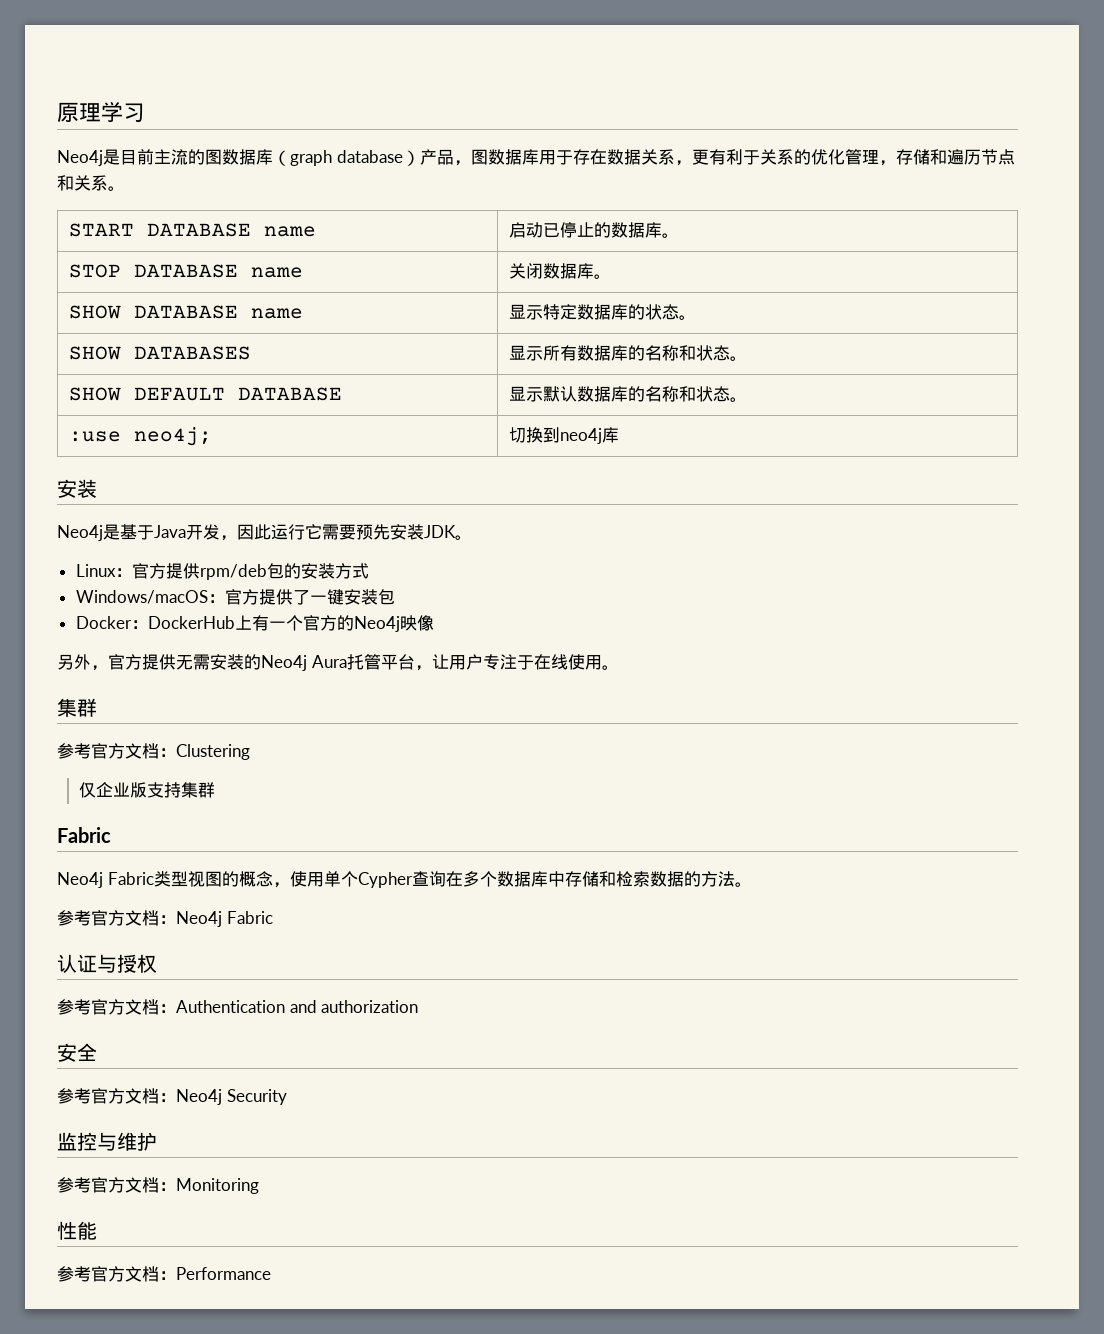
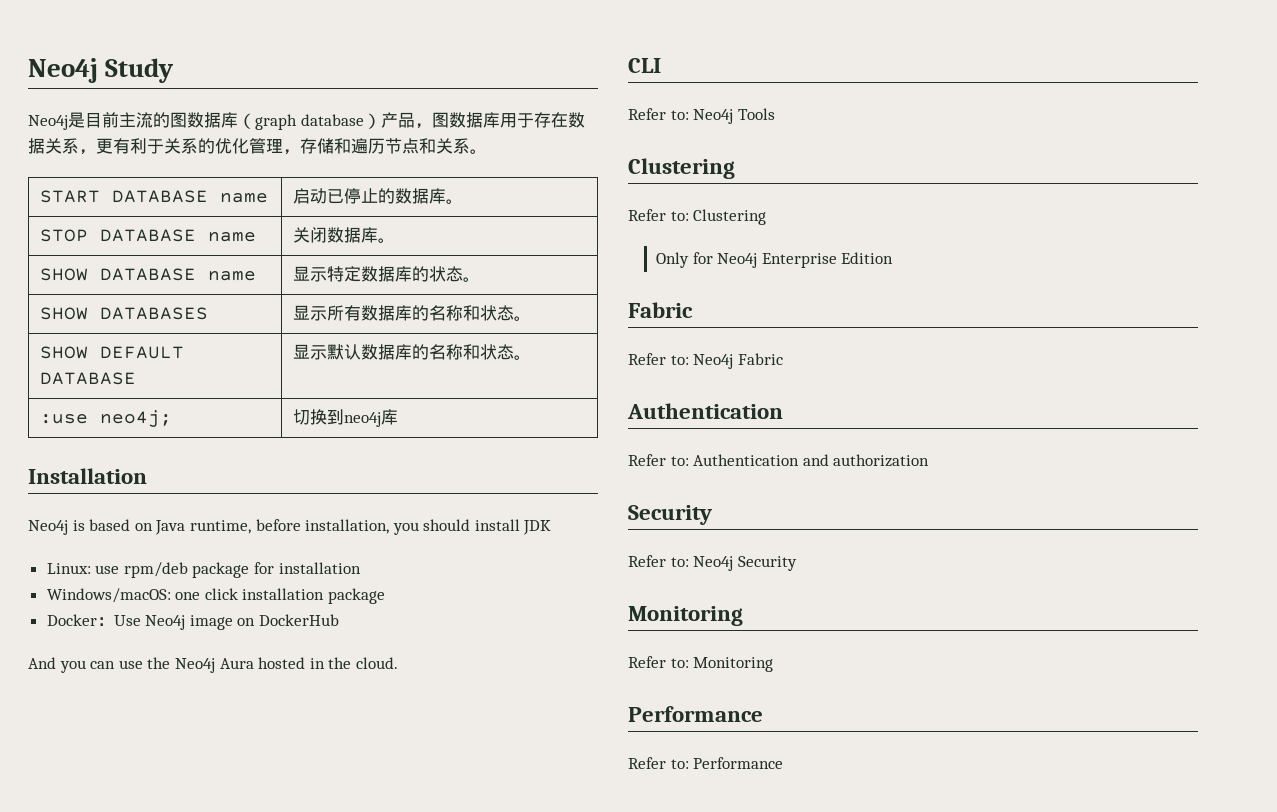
[57,102,145,123] 原理学习 -> [28,58,175,83] Neo4j Study
[57,479,97,498] [57,524,472,541] [75,563,369,580] [75,589,395,605] [75,615,434,632] [57,654,619,671] [57,698,97,717] [57,743,250,760] [78,782,215,798] [57,827,111,843] [57,871,752,888] [57,910,273,927] [57,954,157,973] [57,999,419,1015] [57,1043,97,1062] [57,1088,287,1105] [57,1132,157,1151] [57,1177,259,1194] [57,1221,97,1240] [57,1266,176,1282] 安装 // Neo4j是基于Java开发，因此运行它需要预先安装JDK。 // Linux：官方提供rpm/deb包的安装方式 // Windows/macOS：官方提供了一键安装包 // Docker：DockerHub上有一个官方的Neo4j映像 // 另外，官方提供无需安装的Neo4j Aura托管平台，让用户专注于在线使用。 // 集群 // 参考官方文档：Clustering // 仅企业版支持集群 // Fabric // Neo4j Fabric类型视图的概念，使用单个Cypher查询在多个数据库中存储和检索数据的方法。 // 参考官方文档：Neo4j Fabric // 认证与授权 // 参考官方文档：Authentication and authorization // 安全 // 参考官方文档：Neo4j Security // 监控与维护 // 参考官方文档：Monitoring // 性能 // 参考官方文档： -> [28,468,147,484] [28,519,552,535] [46,562,361,578] [46,588,386,604] [46,614,340,630] [28,657,398,673] [628,58,661,73] [628,108,775,124] [628,158,735,179] [628,209,767,225] [655,252,894,268] [628,302,693,318] [628,353,783,369] [627,403,783,419] [628,454,930,467] [628,505,712,525] [628,555,797,571] [628,606,743,626] [628,656,774,672] [628,706,763,722] [628,757,689,769] Installation // Neo4j is based on Java runtime, before installation, you should install JDK // Linux: use rpm/deb package for installation // Windows/macOS: one click installation package // Docker：Use Neo4j image on DockerHub // And you can use the Neo4j Aura hosted in the cloud. // CLI // Refer to: Neo4j Tools // Clustering // Refer to: Clustering // Only for Neo4j Enterprise Edition // Fabric // Refer to: Neo4j Fabric // Authentication // Refer to: Authentication and authorization // Security // Refer to: Neo4j Security // Monitoring // Refer to: Monitoring // Performance // Refer to:

